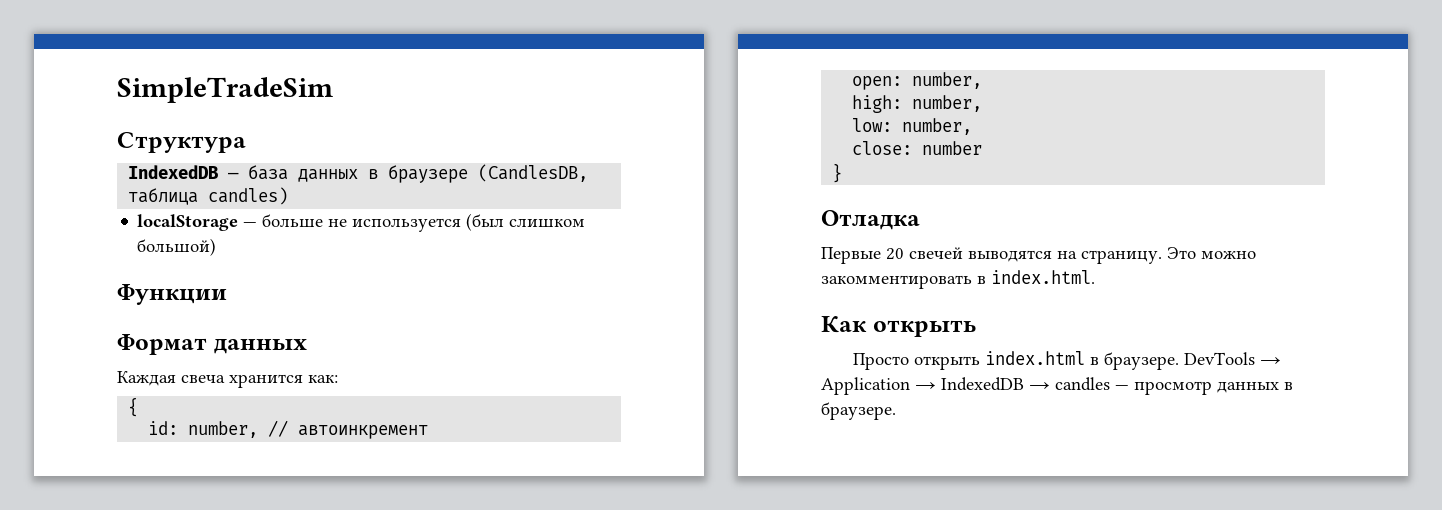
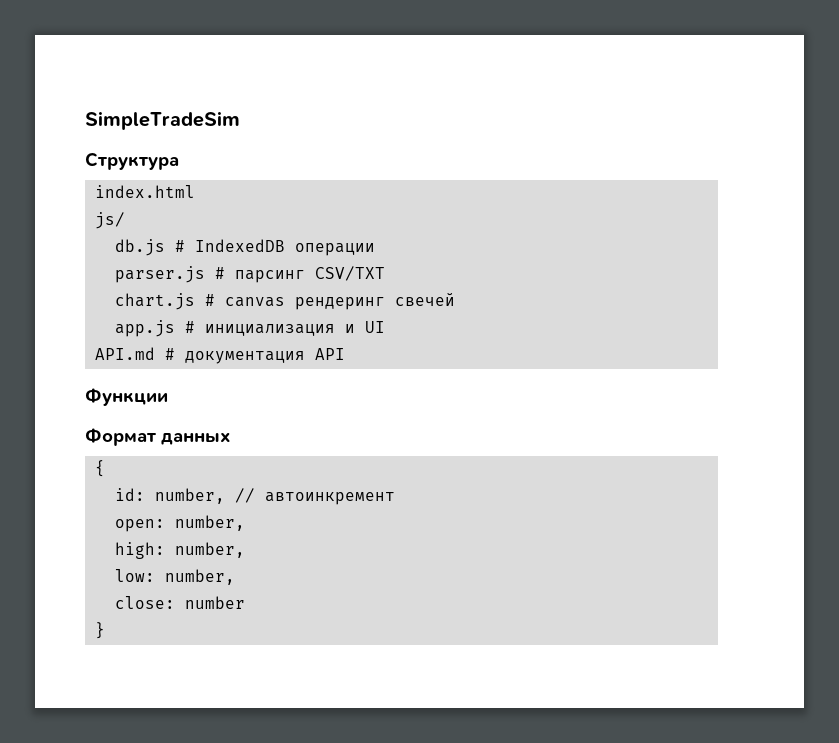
[128,164,589,183] [128,187,289,205] [137,213,586,232] [137,238,217,256] IndexedDB — база данных в браузере (CandlesDB, таблица candles) // localStorage — больше не используется (был слишком большой) -> [94,185,195,198] [94,212,125,229] [114,239,375,256] [114,266,385,283] [114,293,455,310] [114,320,385,337] [94,347,345,364] index.html // js/ // db.js # IndexedDB операции // parser.js # парсинг CSV/TXT // chart.js # canvas рендеринг свечей // app.js # инициализация и UI // API.md # документация API
[117,371,338,388] // Каждая свеча хранится как: -> (231, 438) none
[821,210,920,230] [821,247,1256,264] [821,270,1095,289] [821,316,976,337] [852,351,1281,370] [821,377,1293,395] [821,402,896,420] // Отладка // Первые 20 свечей выводятся на страницу. Это можно закомментировать в index.html. // Как открыть // Просто открыть index.html в браузере. DevTools → Application → IndexedDB → candles — просмотр данных в браузере. -> (105, 630) none

